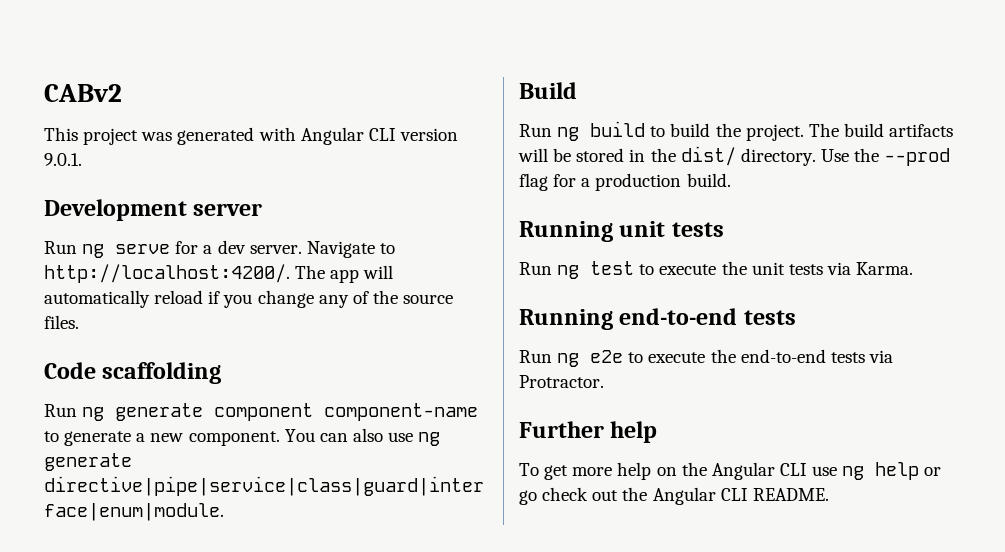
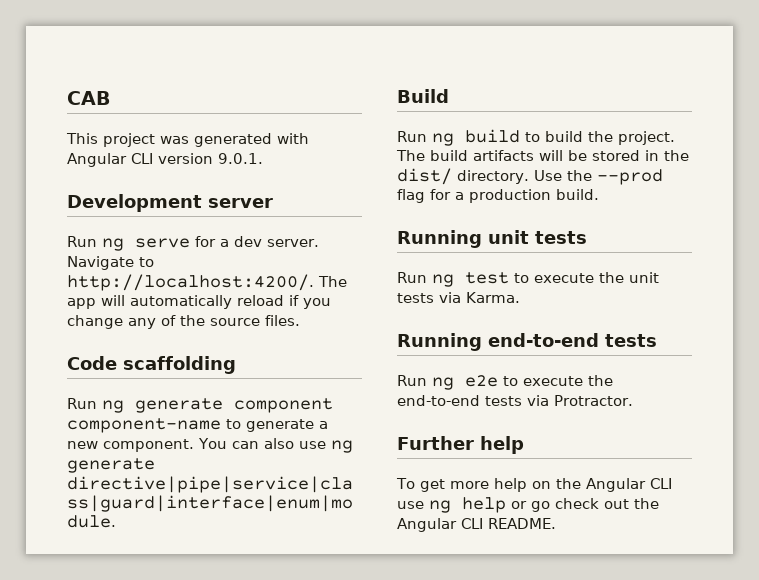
[44,84,122,102] CABv2 -> [67,91,110,105] CAB

